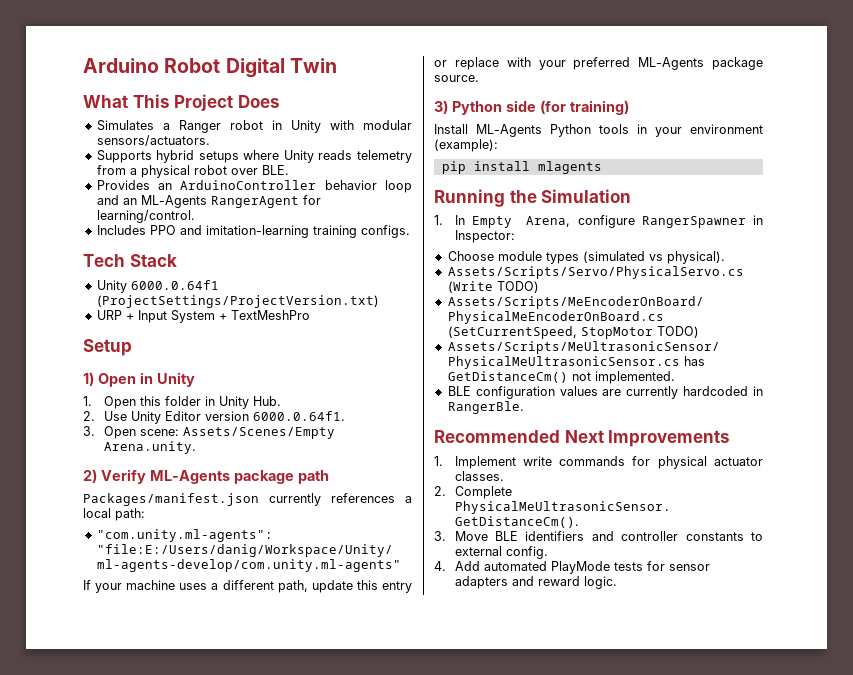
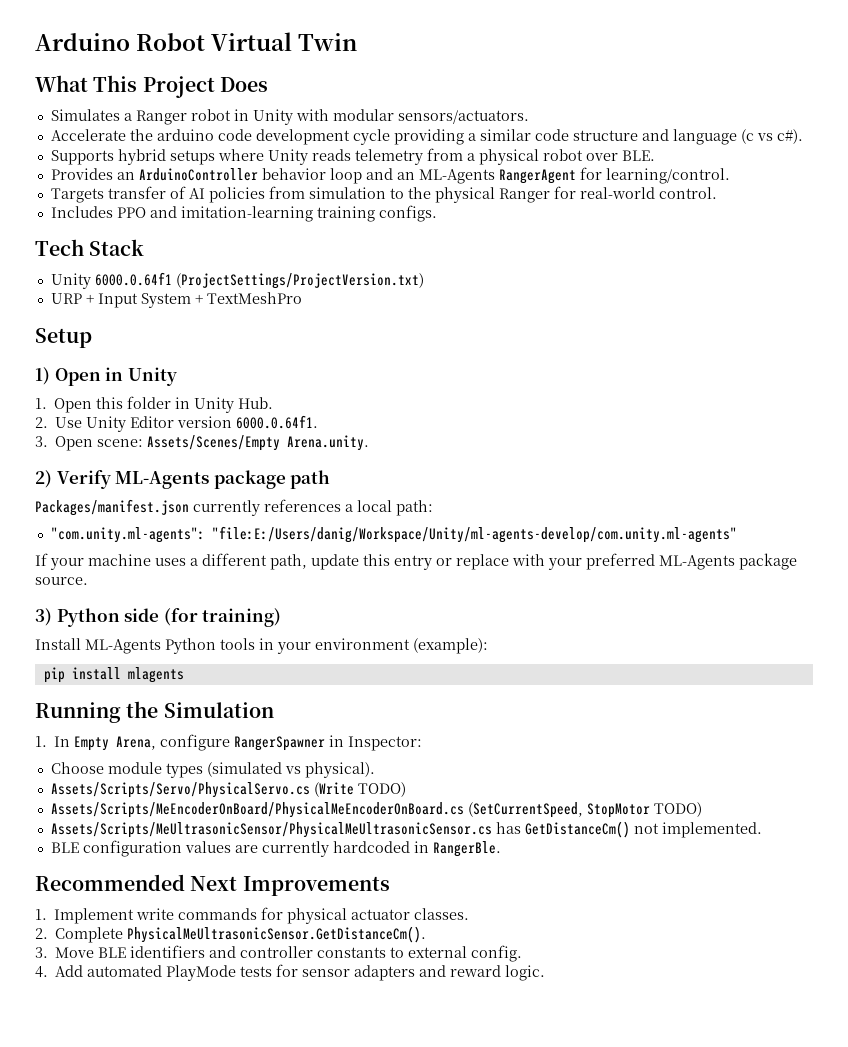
[225,58,285,78] Digital -> [211,32,293,51] Virtual
(210, 140) none -> [50,129,803,145] // Accelerate the arduino code development cycle providing a similar code structure and language (c vs c#).
(195, 216) none -> [50,186,717,203] // Targets transfer of AI policies from simulation to the physical Ranger for real-world control.

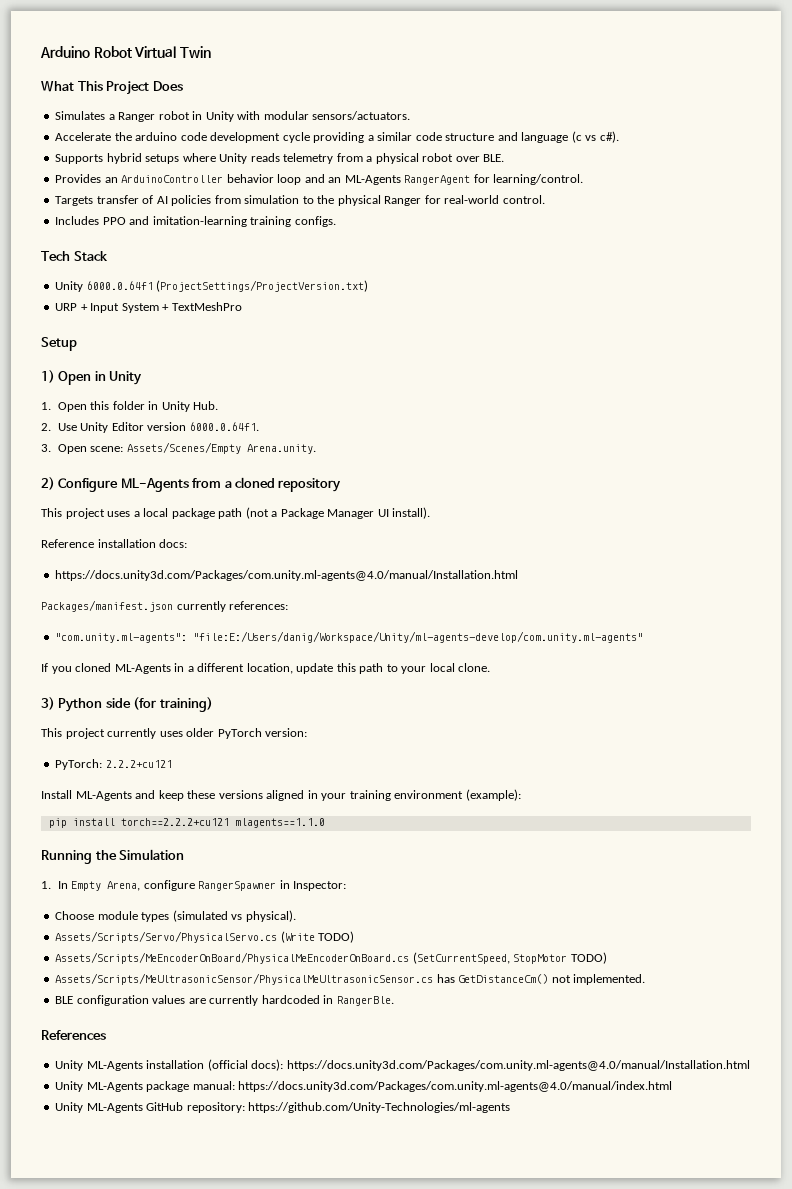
[56,470,331,489] [35,499,433,516] Verify ML-Agents package path // Packages/manifest.json currently references a local path: -> [58,477,342,492] [41,507,431,519] [41,539,188,548] [55,570,519,581] [41,600,289,612] Configure ML-Agents from a cloned repository // This project uses a local package path (not a Package Manager UI install). // Reference installation docs: // https://docs.unity3d.com/Packages/com.unity.ml-agents@4.0/manual/Installation.html // Packages/manifest.json currently references:
[50,554,186,570] your machine uses -> [51,663,185,674] you cloned ML-Agents in
[270,554,307,570] path, -> [246,663,293,674] location,
[394,553,797,570] [35,577,88,585] entry or replace with your preferred ML-Agents package source. -> [359,663,491,674] path to your local clone.
[35,638,255,654] Install ML-Agents Python tools -> [41,728,308,739] [55,759,172,770] [41,790,305,801] This project currently uses older PyTorch version: // PyTorch: 2.2.2+cu121 // Install ML-Agents and keep these versions aligned
(311, 648) none -> [349,790,391,801] training
[127,667,184,683] mlagents -> [120,818,325,828] torch==2.2.2+cu121 mlagents==1.1.0
[35,874,390,896] [35,907,470,924] [35,926,427,943] [35,945,523,962] [35,964,546,981] Recommended Next Improvements // 1. Implement write commands for physical actuator classes. // 2. Complete PhysicalMeUltrasonicSensor.GetDistanceCm(). // 3. Move BLE identifiers and controller constants to external config. // 4. Add automated PlayMode tests for sensor adapters and reward logic. -> [41,1030,106,1040] [55,1059,750,1071] [55,1081,673,1092] [55,1102,511,1113] References // Unity ML-Agents installation (official docs): https://docs.unity3d.com/Packages/com.unity.ml-agents@4.0/manual/Installation.html // Unity ML-Agents package manual: https://docs.unity3d.com/Packages/com.unity.ml-agents@4.0/manual/index.html // Unity ML-Agents GitHub repository: https://github.com/Unity-Technologies/ml-agents

